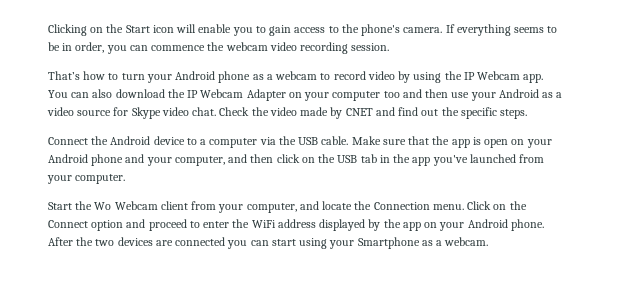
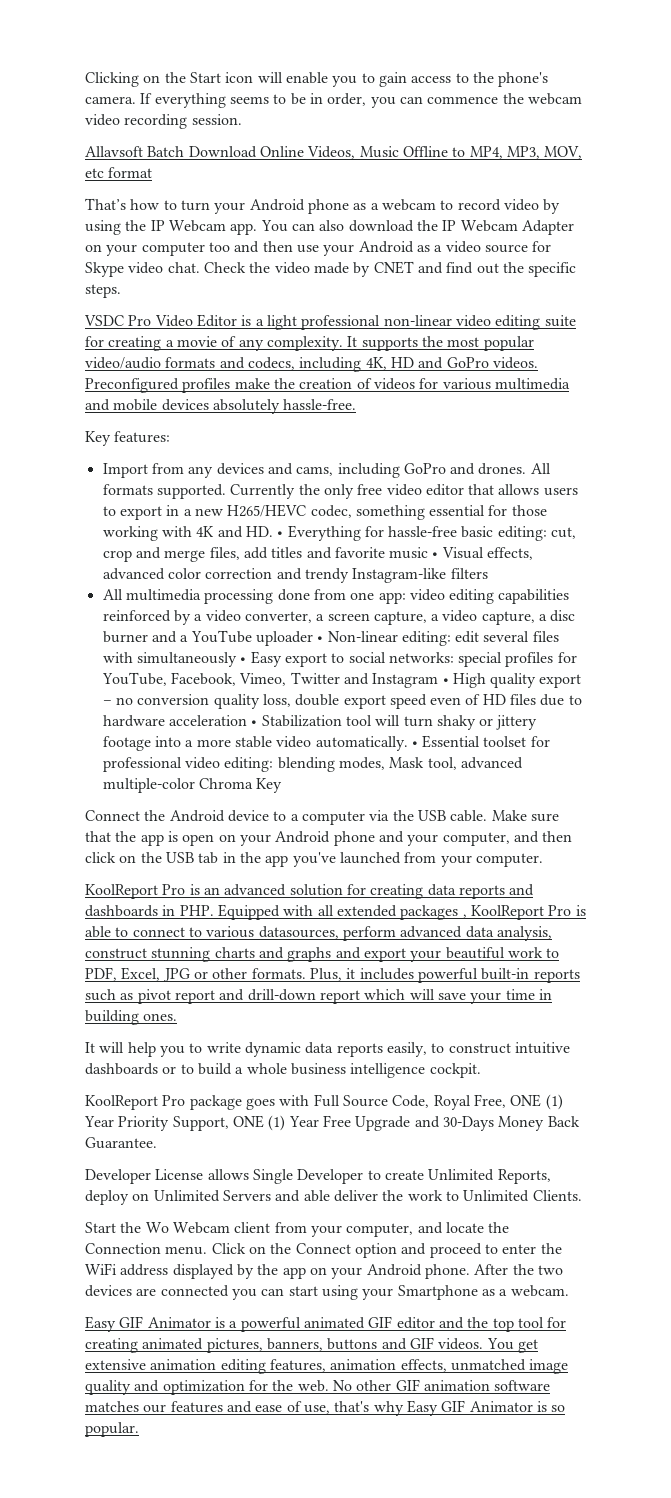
(390, 47) none -> [85,146,583,159] [85,167,153,178] // Allavsoft Batch Download Online Videos, Music Offline to MP4, MP3, MOV, etc format
(528, 114) none -> [84,314,576,330] [85,336,534,351] [85,357,538,372] [85,378,570,393] [85,399,357,414] [85,431,171,446] [102,463,551,478] [102,484,578,499] [102,504,547,520] [102,525,577,541] [102,547,534,562] [102,568,488,583] [102,589,570,604] [102,610,576,625] [102,630,559,646] [102,651,577,667] [101,672,582,688] [102,694,582,709] [102,715,538,730] [102,735,550,751] [102,757,523,772] [102,778,283,793] // VSDC Pro Video Editor is a light professional non-linear video editing suite for creating a movie of any complexity. It supports the most popular video/audio formats and codecs, including 4K, HD and GoPro videos. Preconfigured profiles make the creation of videos for various multimedia and mobile devices absolutely hassle-free. // Key features: // Import from any devices and cams, including GoPro and drones. All formats supported. Сurrently the only free video editor that allows users to export in a new H265/HEVC codec, something essential for those working with 4K and HD. • Everything for hassle-free basic editing: cut, crop and merge files, add titles and favorite music • Visual effects, advanced color correction and trendy Instagram-like filters // All multimedia processing done from one app: video editing capabilities reinforced by a video converter, a screen capture, a video capture, a disc burner and a YouTube uploader • Non-linear editing: edit several files with simultaneously • Easy export to social networks: special profiles for YouTube, Facebook, Vimeo, Twitter and Instagram • High quality export – no conversion quality loss, double export speed even of HD files due to hardware acceleration • Stabilization tool will turn shaky or jittery footage into a more stable video automatically. • Essential toolset for professional video editing: blending modes, Mask tool, advanced multiple-color Chroma Key
(126, 179) none -> [85,884,535,899] [85,904,586,920] [85,926,552,941] [85,947,560,962] [85,967,580,983] [85,989,552,1004] [85,1010,178,1025] [85,1042,570,1057] [85,1063,481,1078] [85,1094,563,1110] [84,1115,580,1131] [85,1137,157,1149] [85,1169,551,1184] [85,1190,582,1205] // KoolReport Pro is an advanced solution for creating data reports and dashboards in PHP. Equipped with all extended packages , KoolReport Pro is able to connect to various datasources, perform advanced data analysis, construct stunning charts and graphs and export your beautiful work to PDF, Excel, JPG or other formats. Plus, it includes powerful built-in reports such as pivot report and drill-down report which will save your time in building ones. // It will help you to write dynamic data reports easily, to construct intuitive dashboards or to build a whole business intelligence cockpit. // KoolReport Pro package goes with Full Source Code, Royal Free, ONE (1) Year Priority Support, ONE (1) Year Free Upgrade and 30-Days Money Back Guarantee. // Developer License allows Single Developer to create Unlimited Reports, deploy on Unlimited Servers and able deliver the work to Unlimited Clients.
(489, 241) none -> [85,1316,567,1332] [85,1337,538,1353] [85,1359,569,1374] [85,1379,551,1395] [85,1400,566,1416] [85,1422,139,1437] // Easy GIF Animator is a powerful animated GIF editor and the top tool for creating animated pictures, banners, buttons and GIF videos. You get extensive animation editing features, animation effects, unmatched image quality and optimization for the web. No other GIF animation software matches our features and ease of use, that's why Easy GIF Animator is so popular.

